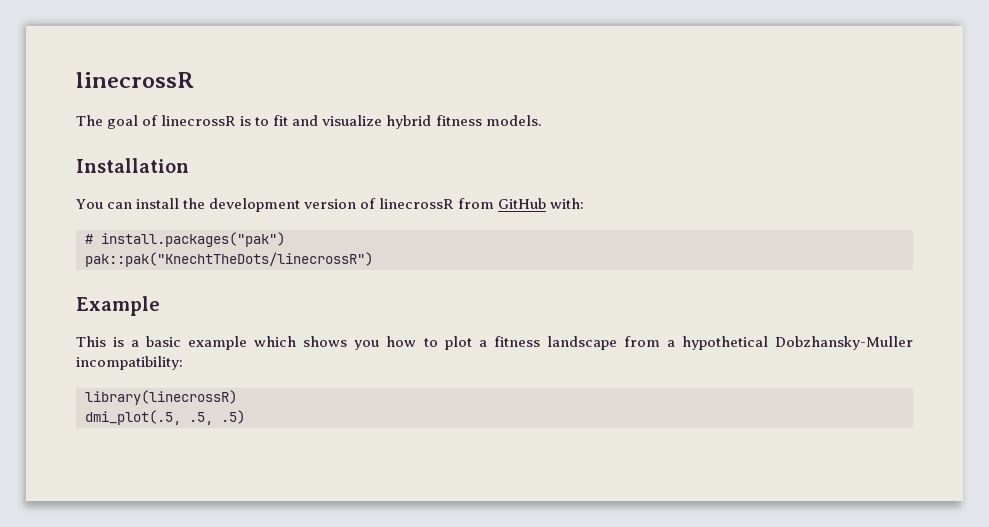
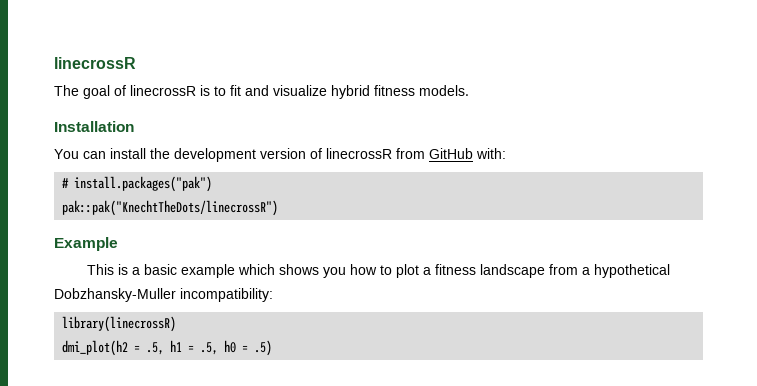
[85,410,213,425] dmi_plot(.5, .5, -> [62,340,249,356] dmi_plot(h2 = .5, h1 = .5, h0 =

